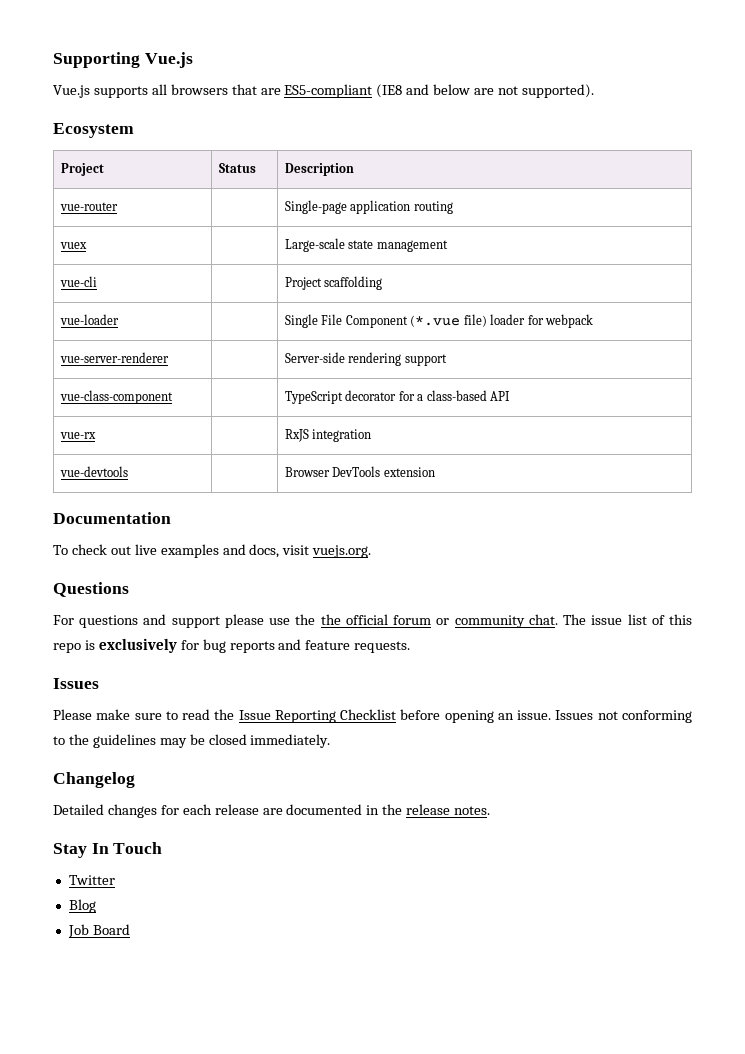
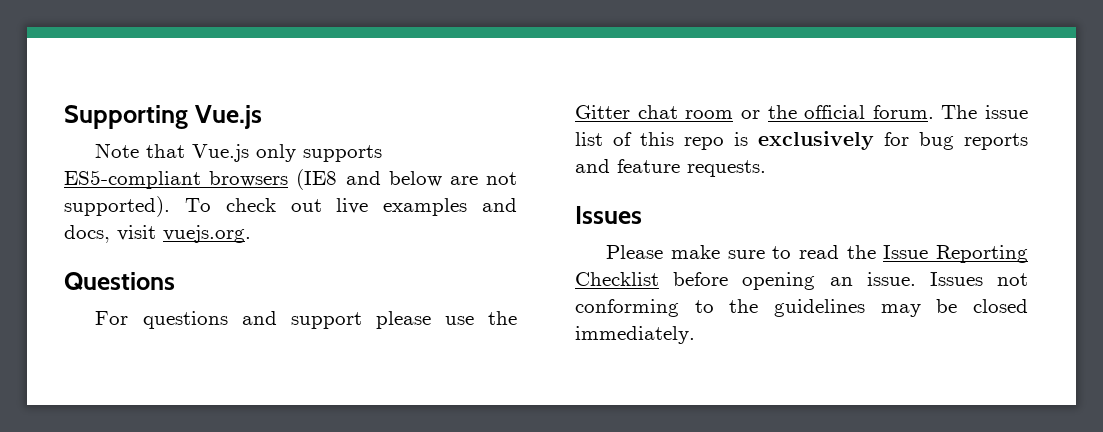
[53,84,373,98] Vue.js supports all browsers that are ES5-compliant -> [95,143,383,162] [64,170,289,189] Note that Vue.js only supports ES5-compliant browsers
[53,123,134,138] [60,163,104,176] [218,163,256,173] [284,163,354,176] [59,202,118,211] [284,200,453,214] [59,242,87,249] [284,238,448,252] [59,276,97,287] [284,276,383,290] [59,314,119,325] [284,314,594,328] [59,352,169,363] [284,352,447,366] [59,390,173,404] [284,390,511,404] [59,432,96,439] [284,429,372,442] [59,466,128,477] [284,466,435,477] [53,512,171,524] // Ecosystem // Project | Status | Description // vue-router | | Single-page application routing // vuex | | Large-scale state management // vue-cli | | Project scaffolding // vue-loader | | Single File Component (*.vue file) loader for webpack // vue-server-renderer | | Server-side rendering support // vue-class-component | | TypeScript decorator for a class-based API // vue-rx | | RxJS integration // vue-devtools | | Browser DevTools extension // Documentation // -> (170, 206) none
[320,614,558,628] the official forum or community chat. -> [575,105,934,119] Gitter chat room or the official forum.
[53,772,135,788] [53,804,491,818] [53,842,163,858] [68,875,115,885] [68,899,96,913] [67,924,130,938] // Changelog // Detailed changes for each release are documented in the release notes. // Stay In Touch // Twitter // Blog // Job Board -> (695, 335) none

